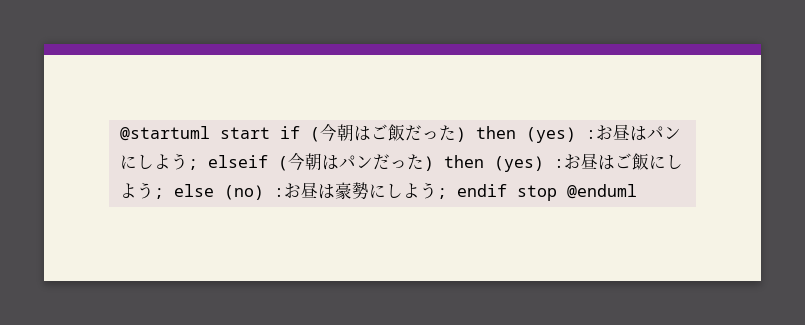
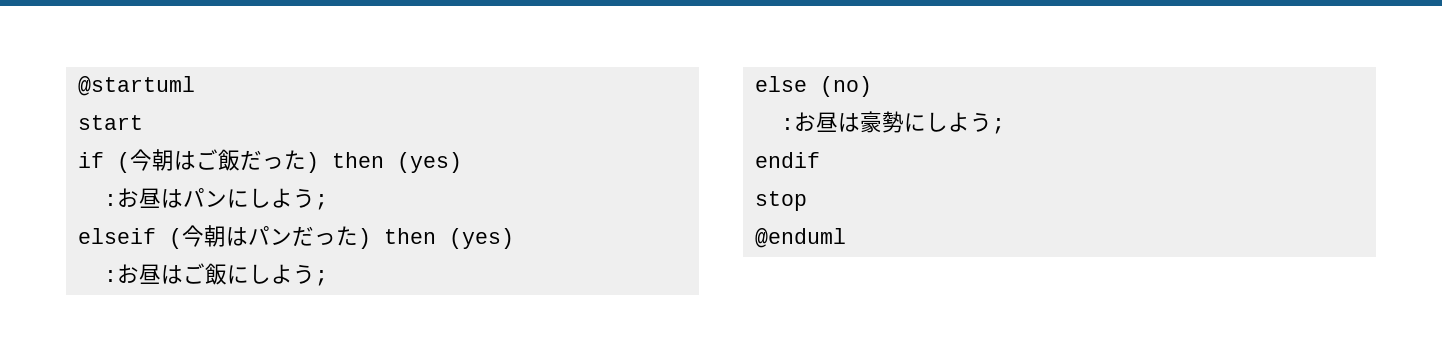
(210, 133) none -> (195, 86) //
(270, 133) none -> (143, 122) //
(576, 135) none -> (462, 162) //
(198, 164) none -> (328, 202) //
(544, 164) none -> (514, 238) //
(164, 193) none -> (328, 278) //
(264, 192) none -> (872, 86) //
(447, 193) none -> (1005, 126) //
(507, 190) none -> (820, 160) //
(557, 193) none -> (807, 201) //

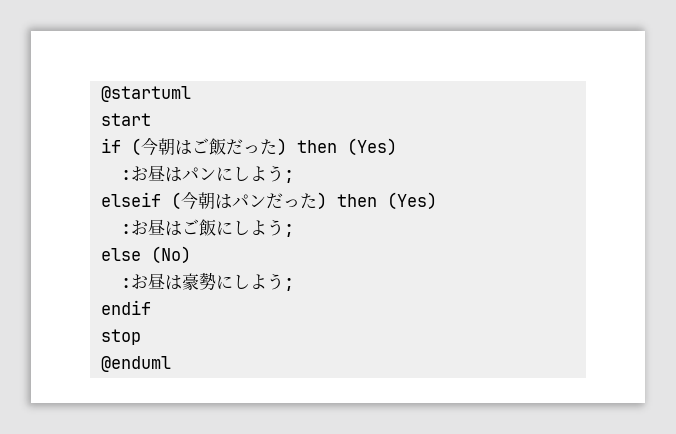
[397,152,462,173] (yes) -> [346,138,397,156] (Yes)
[449,228,514,249] (yes) -> [386,192,437,210] (Yes)
[820,76,872,97] (no) -> [150,246,191,264] (No)

